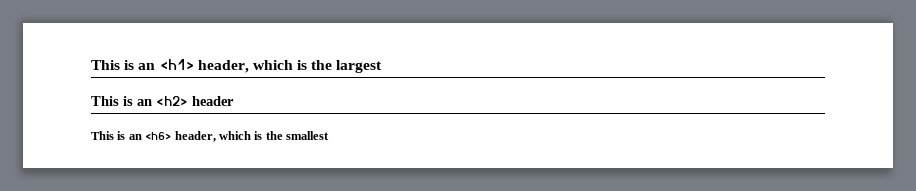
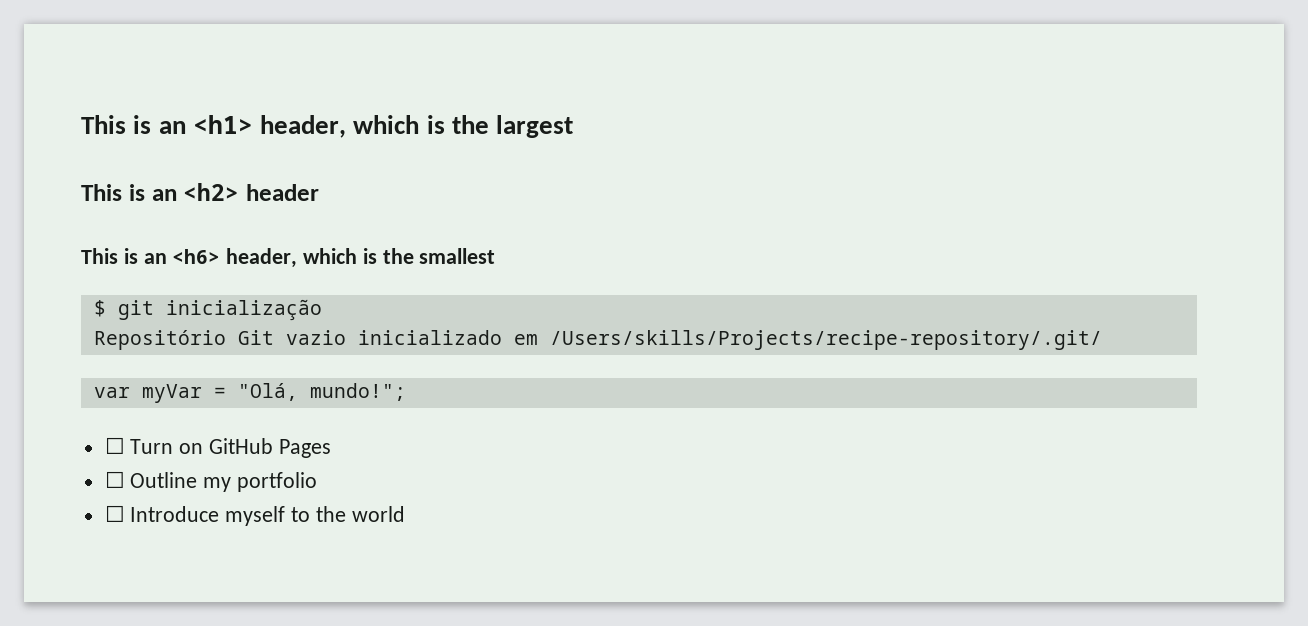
(329, 135) none -> [93,299,322,321] [93,330,1102,350] [93,383,406,403] [104,437,331,458] [104,471,318,492] [104,505,405,526] // $ git inicialização // Repositório Git vazio inicializado em /Users/skills/Projects/recipe-repository/.git/ // var myVar = "Olá, mundo!"; // ☐ Turn on GitHub Pages // ☐ Outline my portfolio // ☐ Introduce myself to the world

